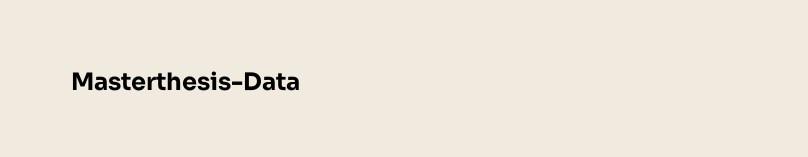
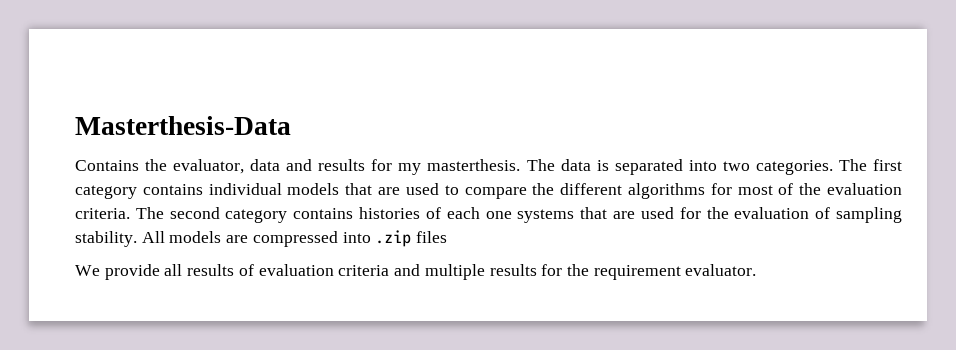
(300, 81) none -> [75,159,902,175] [75,183,902,199] [75,207,903,223] [75,230,448,247] [75,264,757,280] // Contains the evaluator, data and results for my masterthesis. The data is separated into two categories. The first category contains individual models that are used to compare the different algorithms for most of the evaluation criteria. The second category contains histories of each one systems that are used for the evaluation of sampling stability. All models are compressed into .zip files // We provide all results of evaluation criteria and multiple results for the requirement evaluator.

